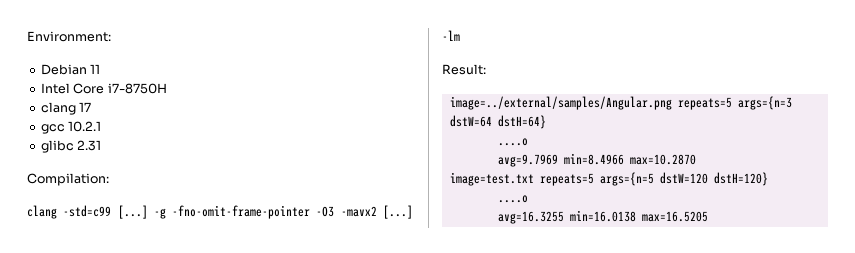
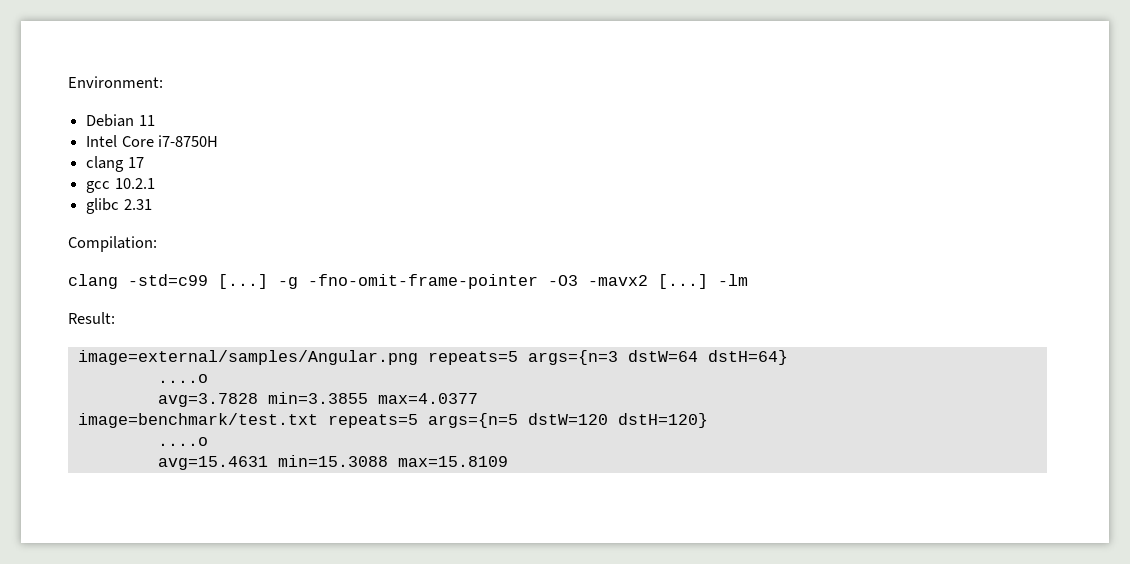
[449,96,672,110] image=../external/samples/Angular.png -> [77,350,418,365] image=external/samples/Angular.png
[497,153,696,167] [449,172,534,186] avg=9.7969 min=8.4966 max=10.2870 // image=test.txt -> [157,392,478,407] [77,413,318,428] avg=3.7828 min=3.3855 max=4.0377 // image=benchmark/test.txt
[497,210,708,224] avg=16.3255 min=16.0138 max=16.5205 -> [157,455,508,470] avg=15.4631 min=15.3088 max=15.8109

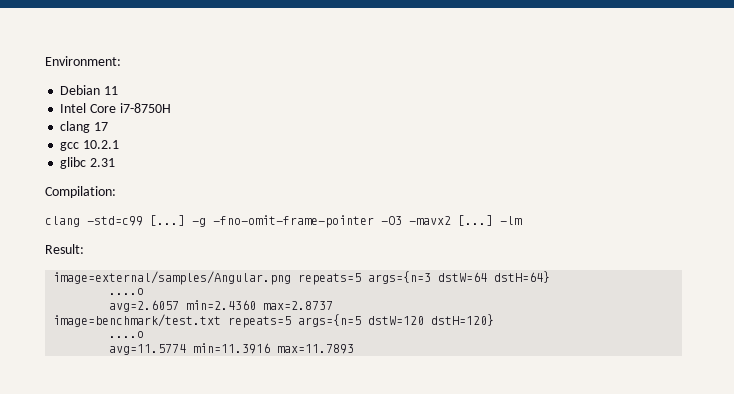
[157,392,478,407] avg=3.7828 min=3.3855 max=4.0377 -> [109,300,334,312] avg=2.6057 min=2.4360 max=2.8737
[157,455,508,470] avg=15.4631 min=15.3088 max=15.8109 -> [109,343,355,355] avg=11.5774 min=11.3916 max=11.7893

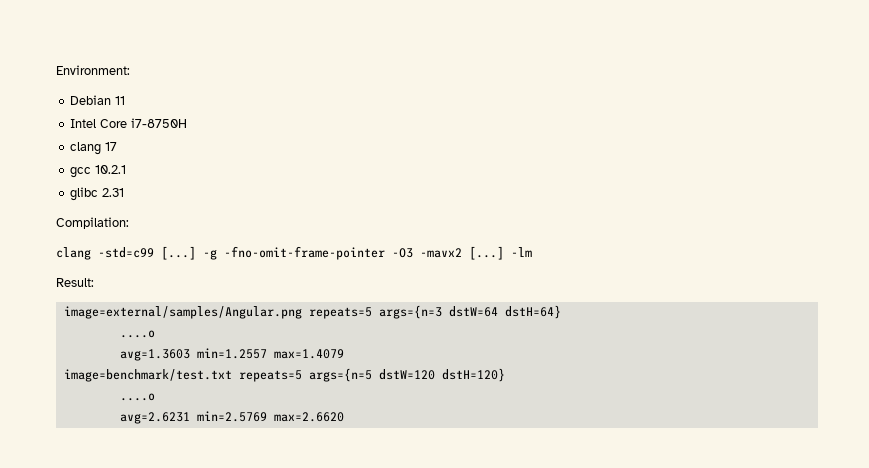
[109,300,334,312] avg=2.6057 min=2.4360 max=2.8737 -> [119,348,344,361] avg=1.3603 min=1.2557 max=1.4079
[109,343,355,355] avg=11.5774 min=11.3916 max=11.7893 -> [119,411,344,424] avg=2.6231 min=2.5769 max=2.6620

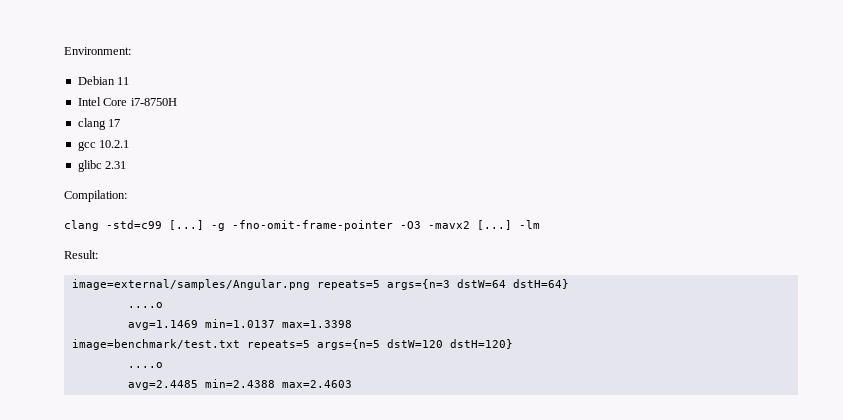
[119,348,344,361] avg=1.3603 min=1.2557 max=1.4079 -> [127,319,352,330] avg=1.1469 min=1.0137 max=1.3398
[119,411,344,424] avg=2.6231 min=2.5769 max=2.6620 -> [127,379,352,390] avg=2.4485 min=2.4388 max=2.4603

